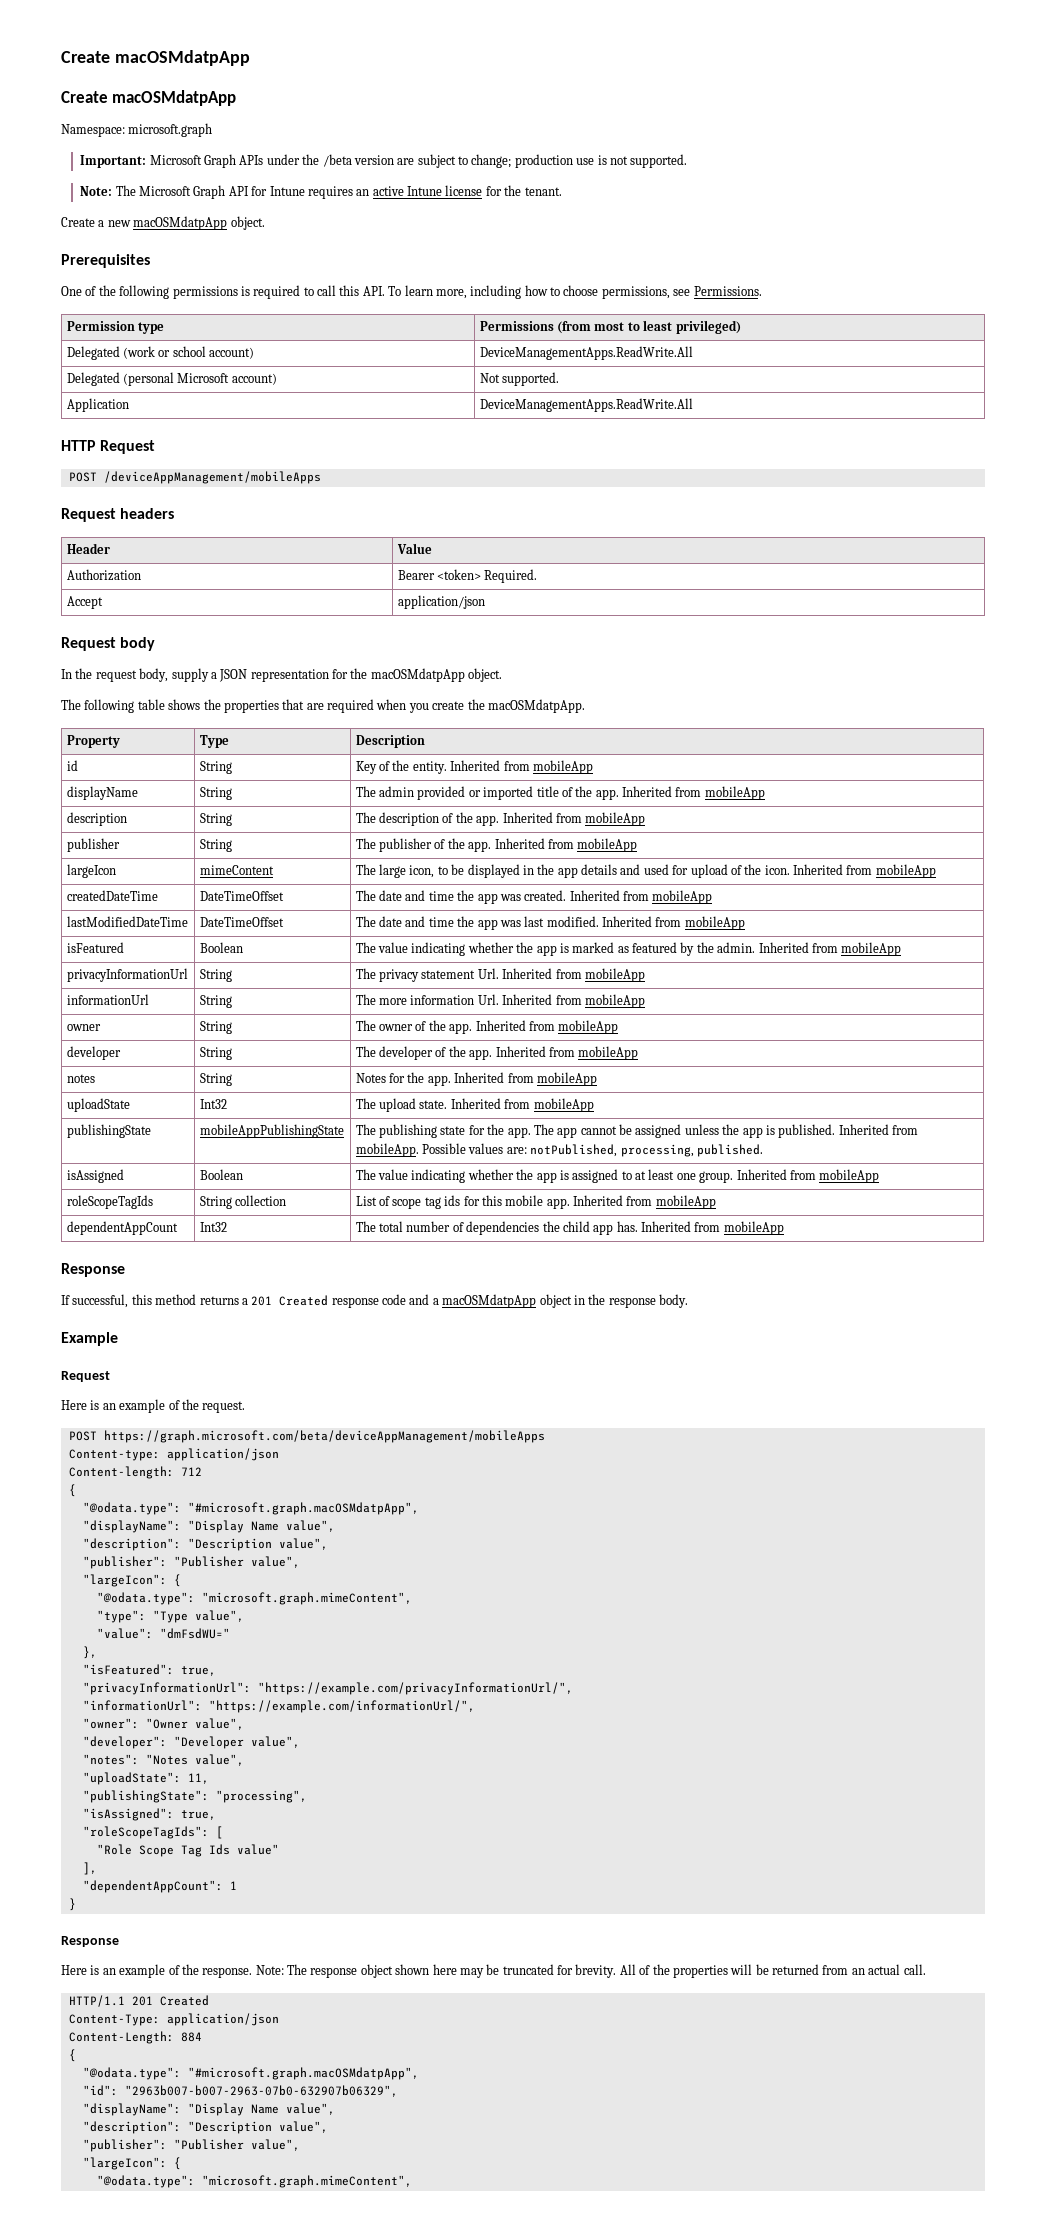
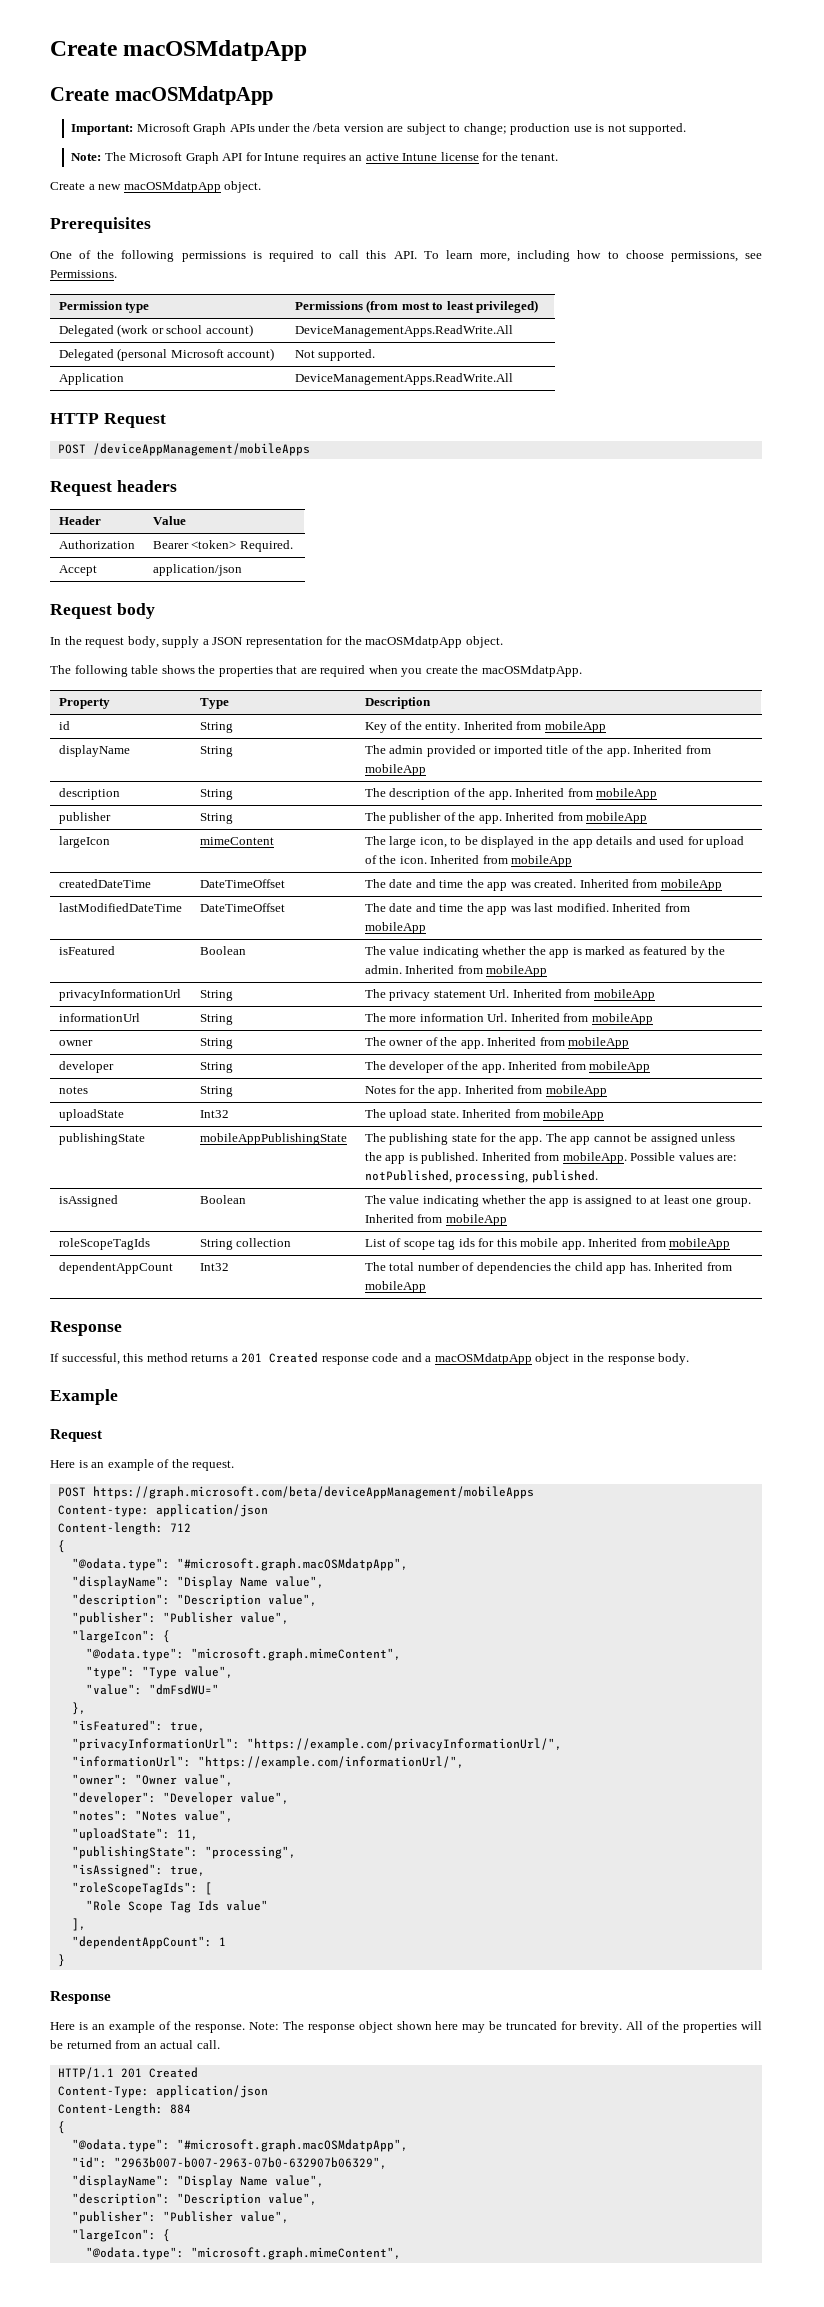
[61,123,213,137] // Namespace: microsoft.graph -> (273, 95) none

